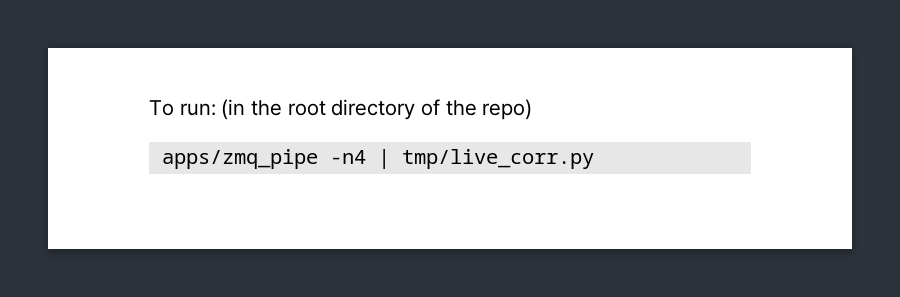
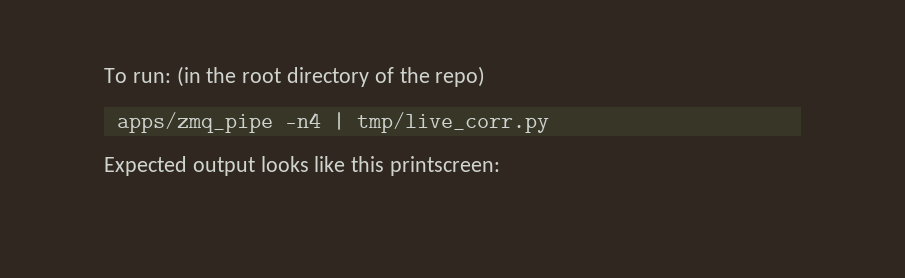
(594, 159) none -> [104,156,501,176] // Expected output looks like this printscreen:

